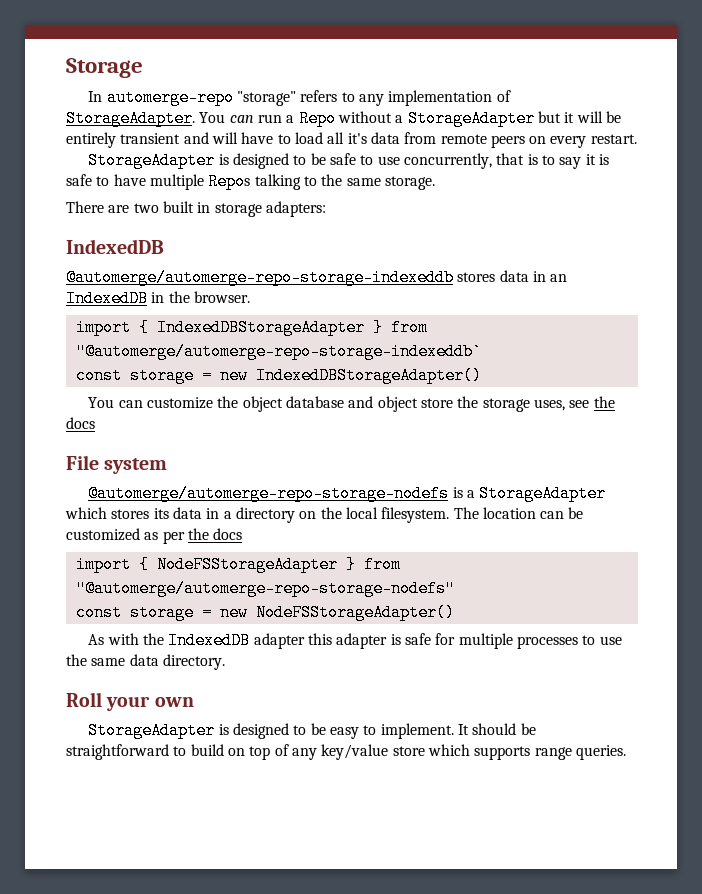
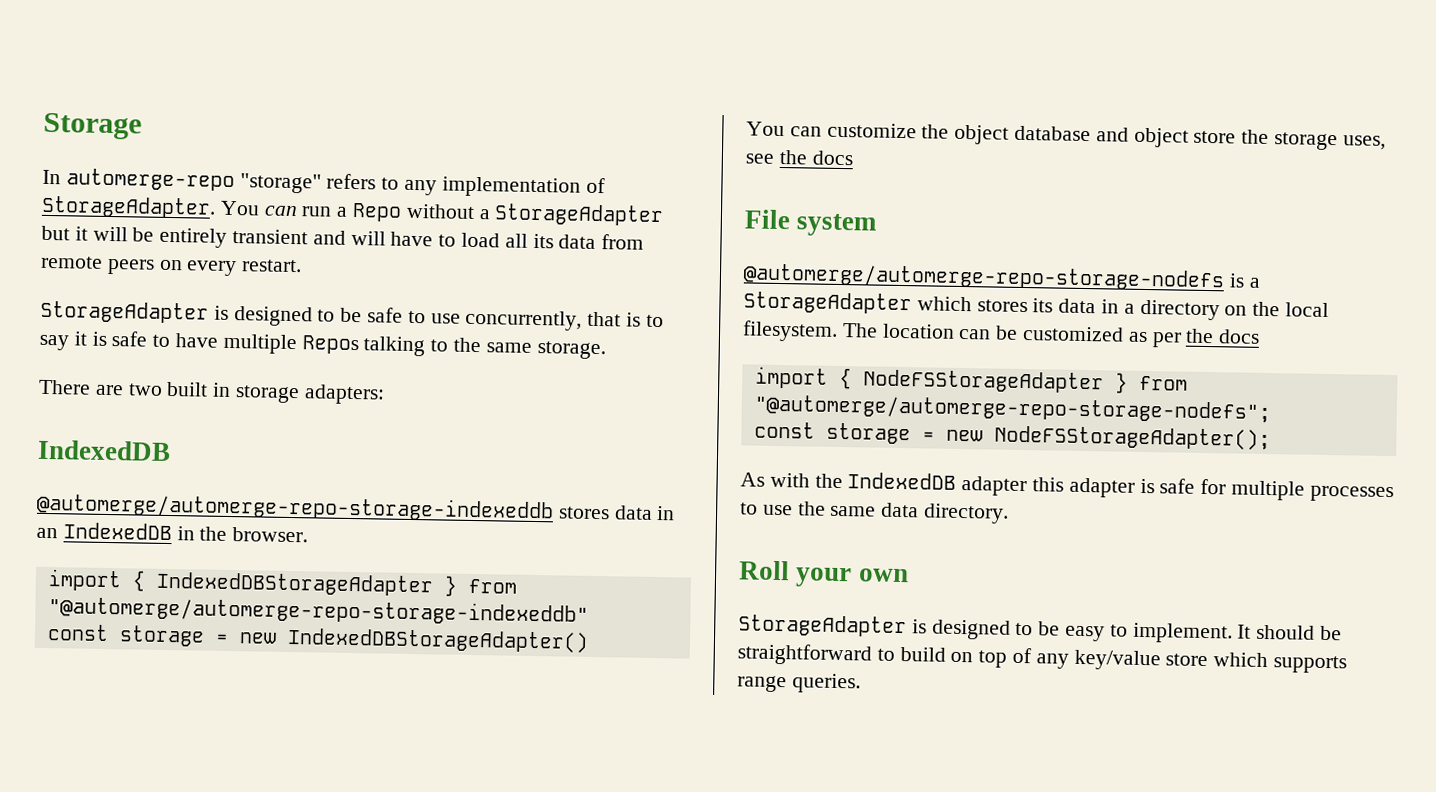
[347,133,367,144] it's -> [532,233,554,249] its
[75,343,482,360] "@automerge/automerge-repo-storage-indexeddb` -> [47,596,589,626] "@automerge/automerge-repo-storage-indexeddb"
[75,580,455,597] [75,604,455,621] "@automerge/automerge-repo-storage-nodefs" // const storage = new NodeFSStorageAdapter() -> [753,394,1271,424] [753,421,1271,451] "@automerge/automerge-repo-storage-nodefs"; // const storage = new NodeFSStorageAdapter();

